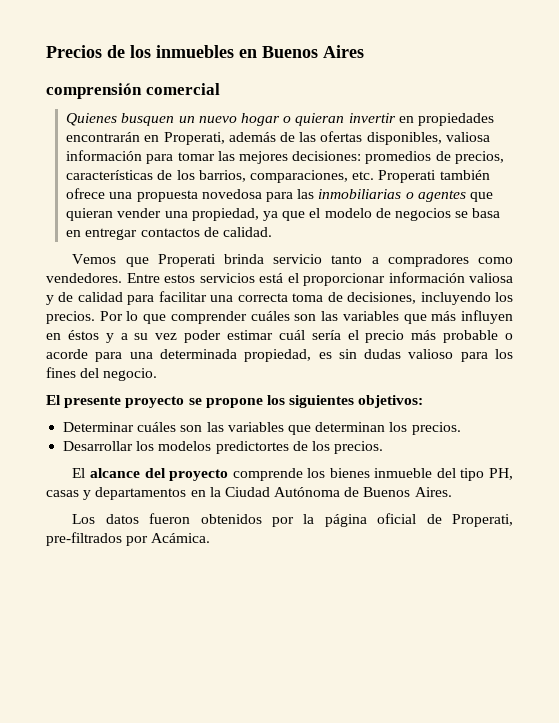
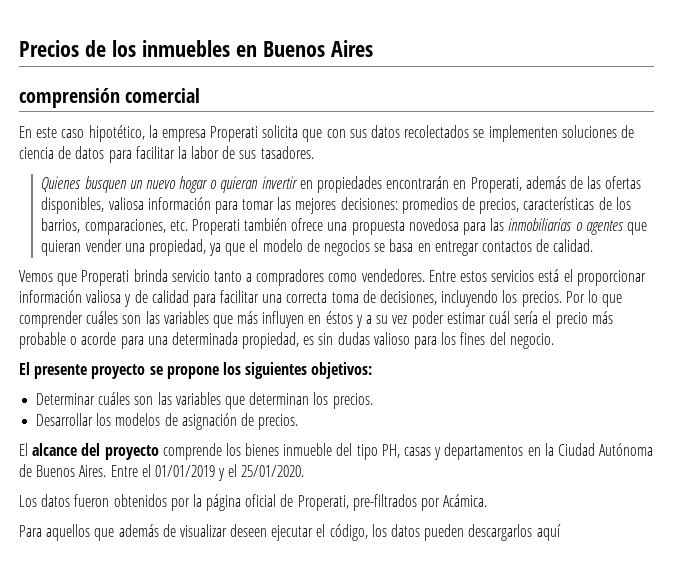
(220, 89) none -> [19,125,634,142] [19,146,314,163] // En este caso hipotético, la empresa Properati solicita que con sus datos recolectados se implementen soluciones de ciencia de datos para facilitar la labor de sus tasadores.
[215,441,330,454] predictortes de los -> [164,413,254,430] de asignación de
(452, 492) none -> [110,464,305,481] Entre el 01/01/2019 y el 25/01/2020.
(211, 538) none -> [19,524,561,541] // Para aquellos que además de visualizar deseen ejecutar el código, los datos pueden descargarlos aquí

